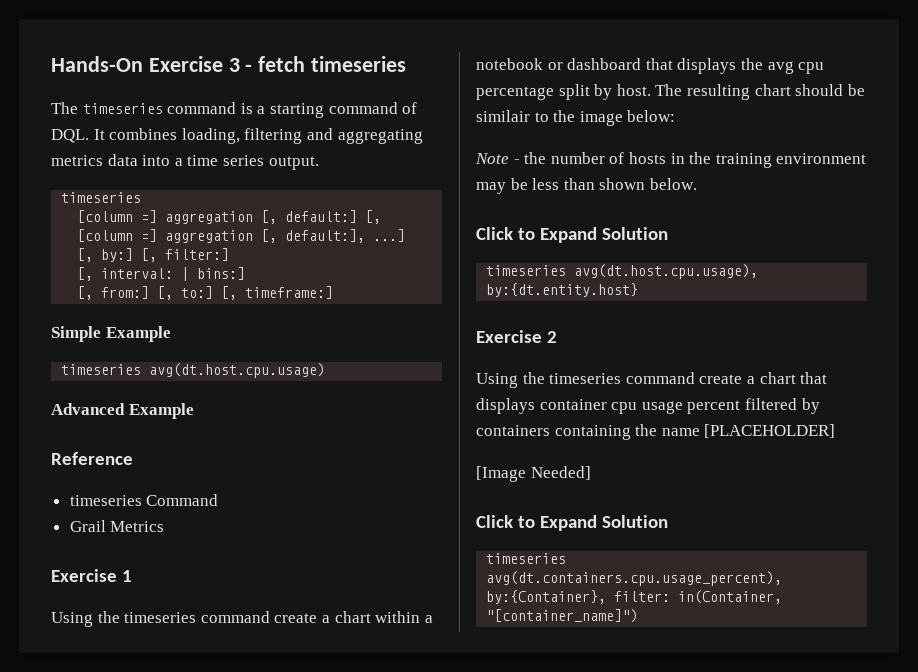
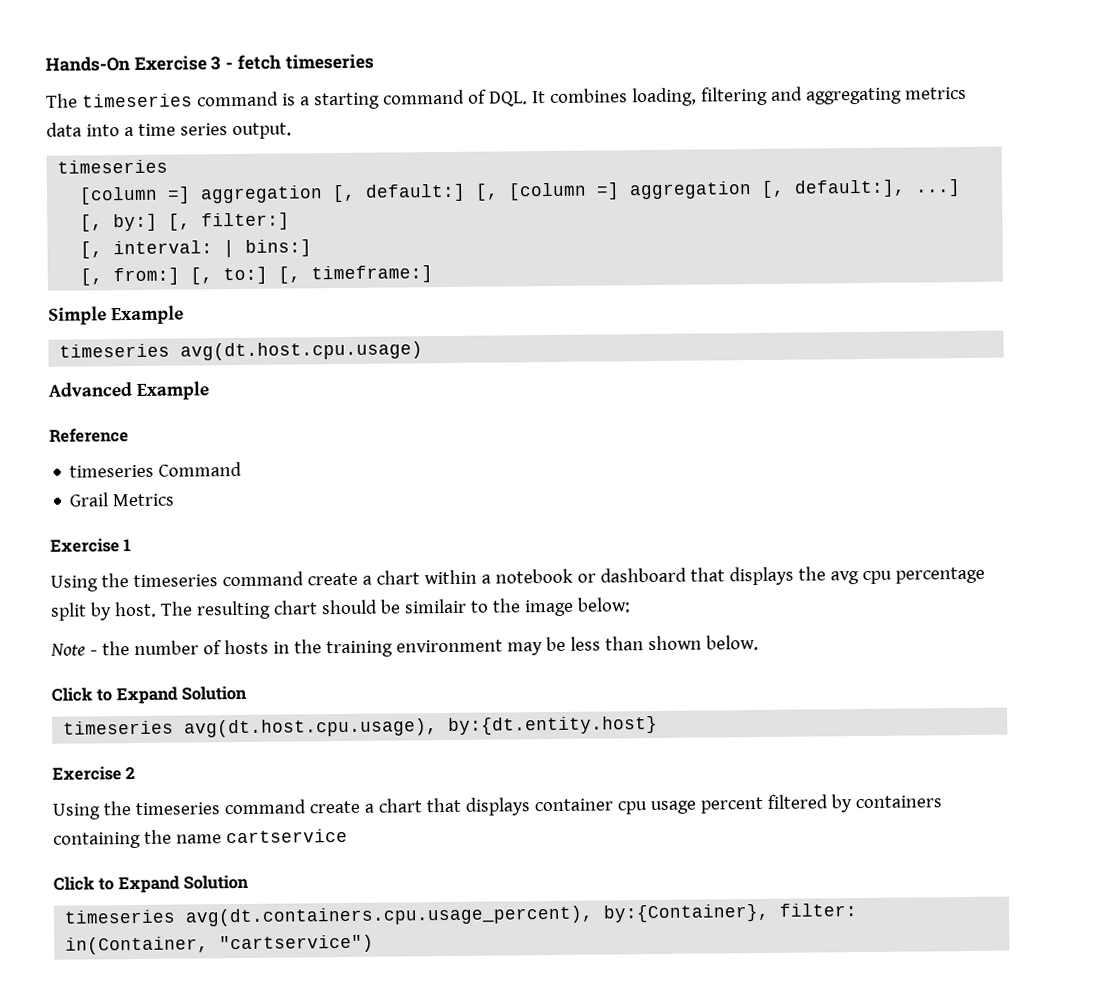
[704,424,836,438] [476,466,591,482] [PLACEHOLDER] // [Image Needed] -> [225,828,348,844] cartservice
[486,609,639,623] "[container_name]") -> [219,934,375,954] "cartservice")

